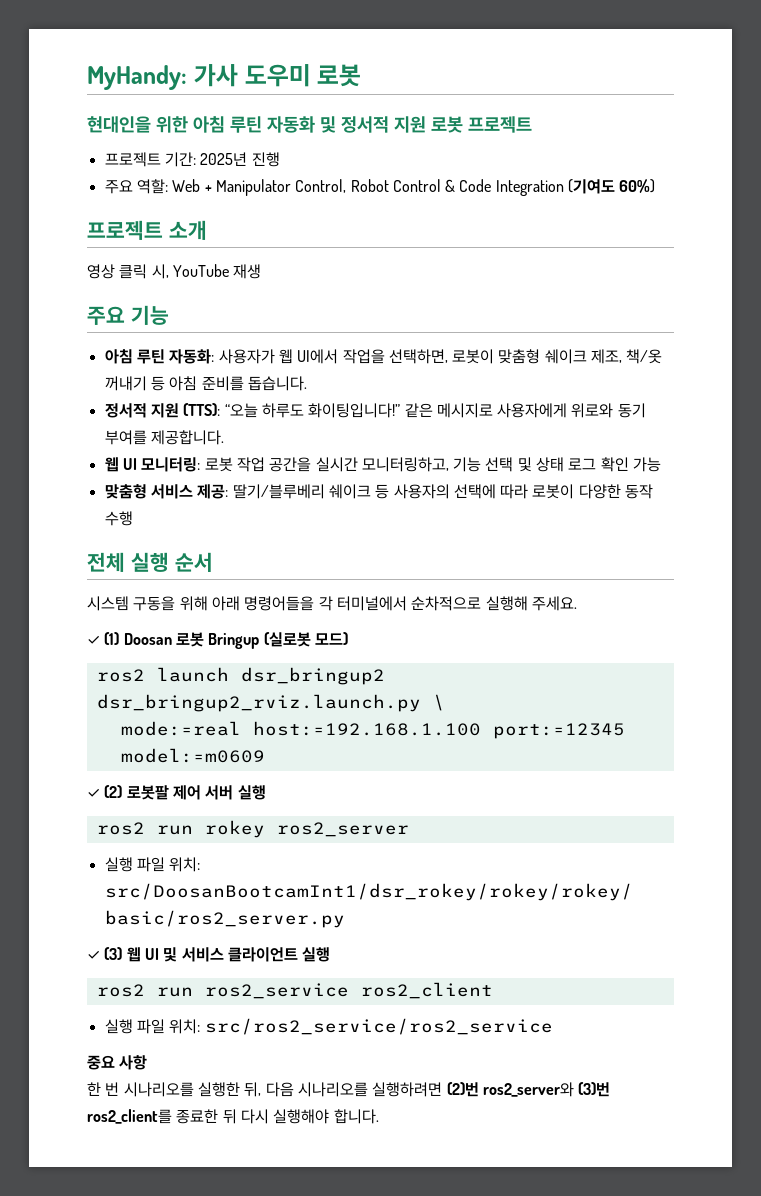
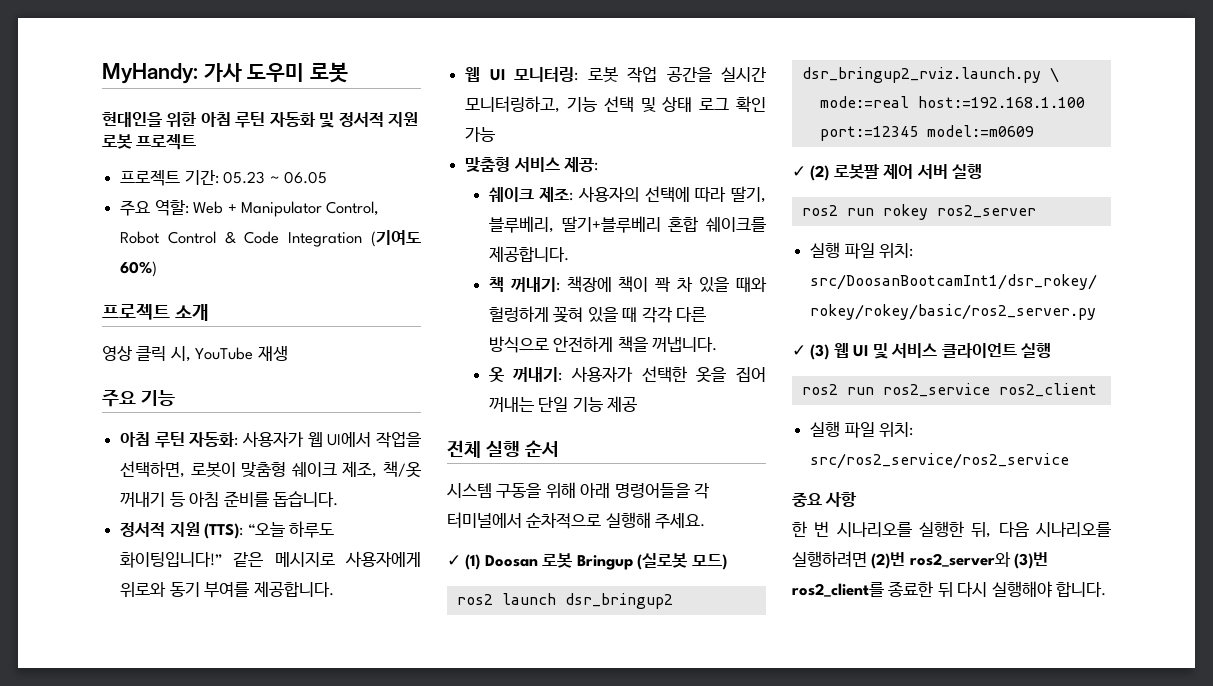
[200,152,280,167] 2025년 진행 -> [223,171,327,184] 05.23 ~ 06.05
[232,484,654,499] [104,511,133,526] 딸기/블루베리 쉐이크 등 사용자의 선택에 따라 로봇이 다양한 동작 수행 -> [488,186,766,203] [488,216,766,233] [488,246,569,262] [488,276,767,292] [488,306,707,323] [488,336,718,353] [488,366,766,383] [488,396,638,412] // 쉐이크 제조: 사용자의 선택에 따라 딸기, 블루베리, 딸기+블루베리 혼합 쉐이크를 제공합니다. // 책 꺼내기: 책장에 책이 꽉 차 있을 때와 헐렁하게 꽂혀 있을 때 각각 다른 방식으로 안전하게 책을 꺼냅니다. // 옷 꺼내기: 사용자가 선택한 옷을 집어 꺼내는 단일 기능 제공

